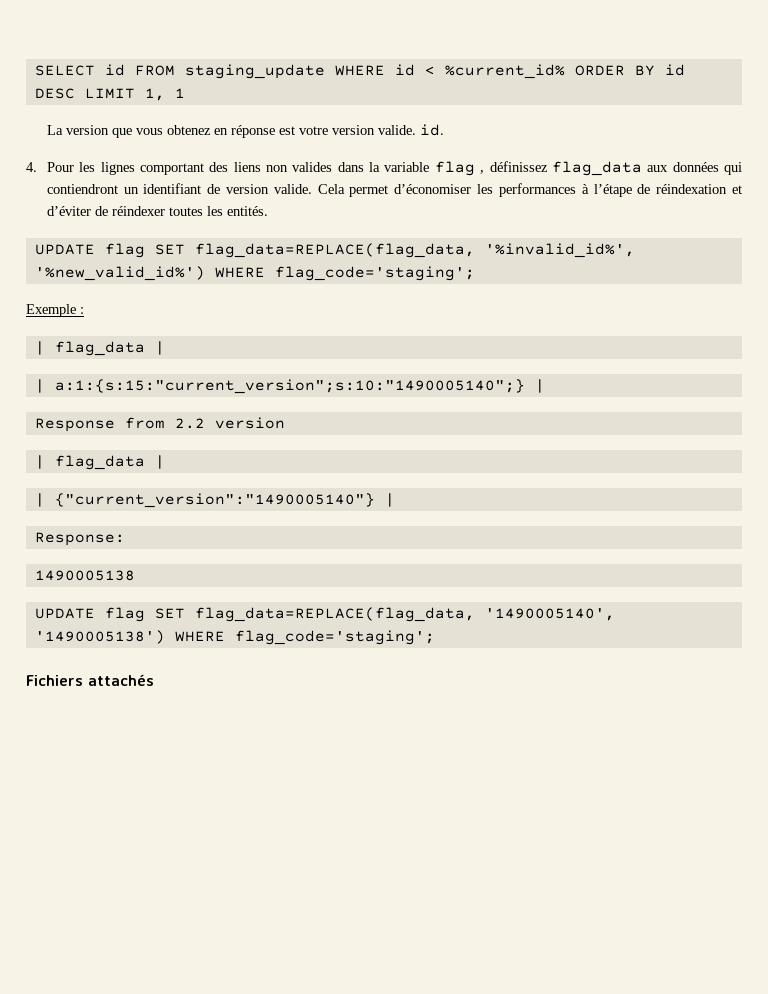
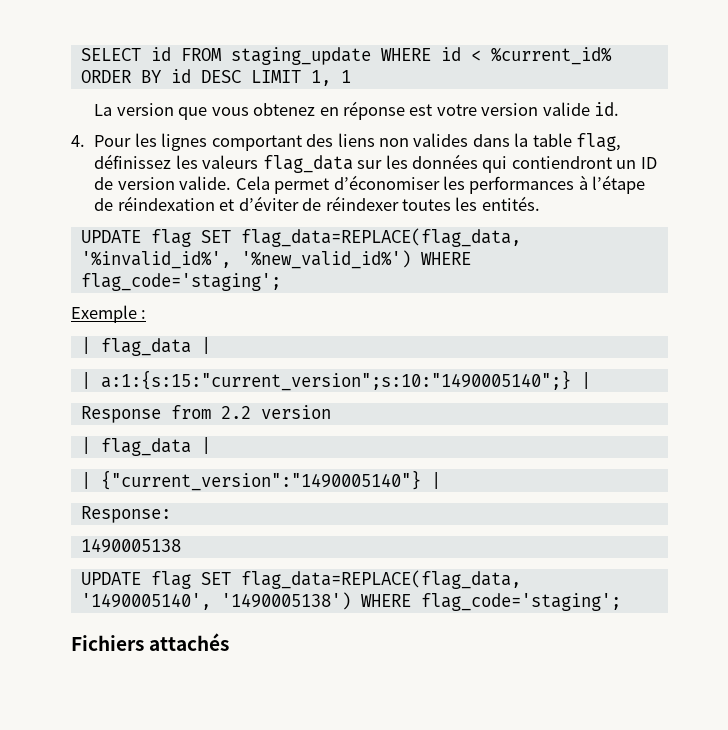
[377,125,416,135] valide. -> [542,102,590,116] valide
[384,161,669,176] variable flag , définissez flag_data aux -> [532,133,622,151] [94,154,408,173] table flag, définissez les valeurs flag_data sur les
[143,183,202,194] identifiant -> [640,157,657,169] ID

